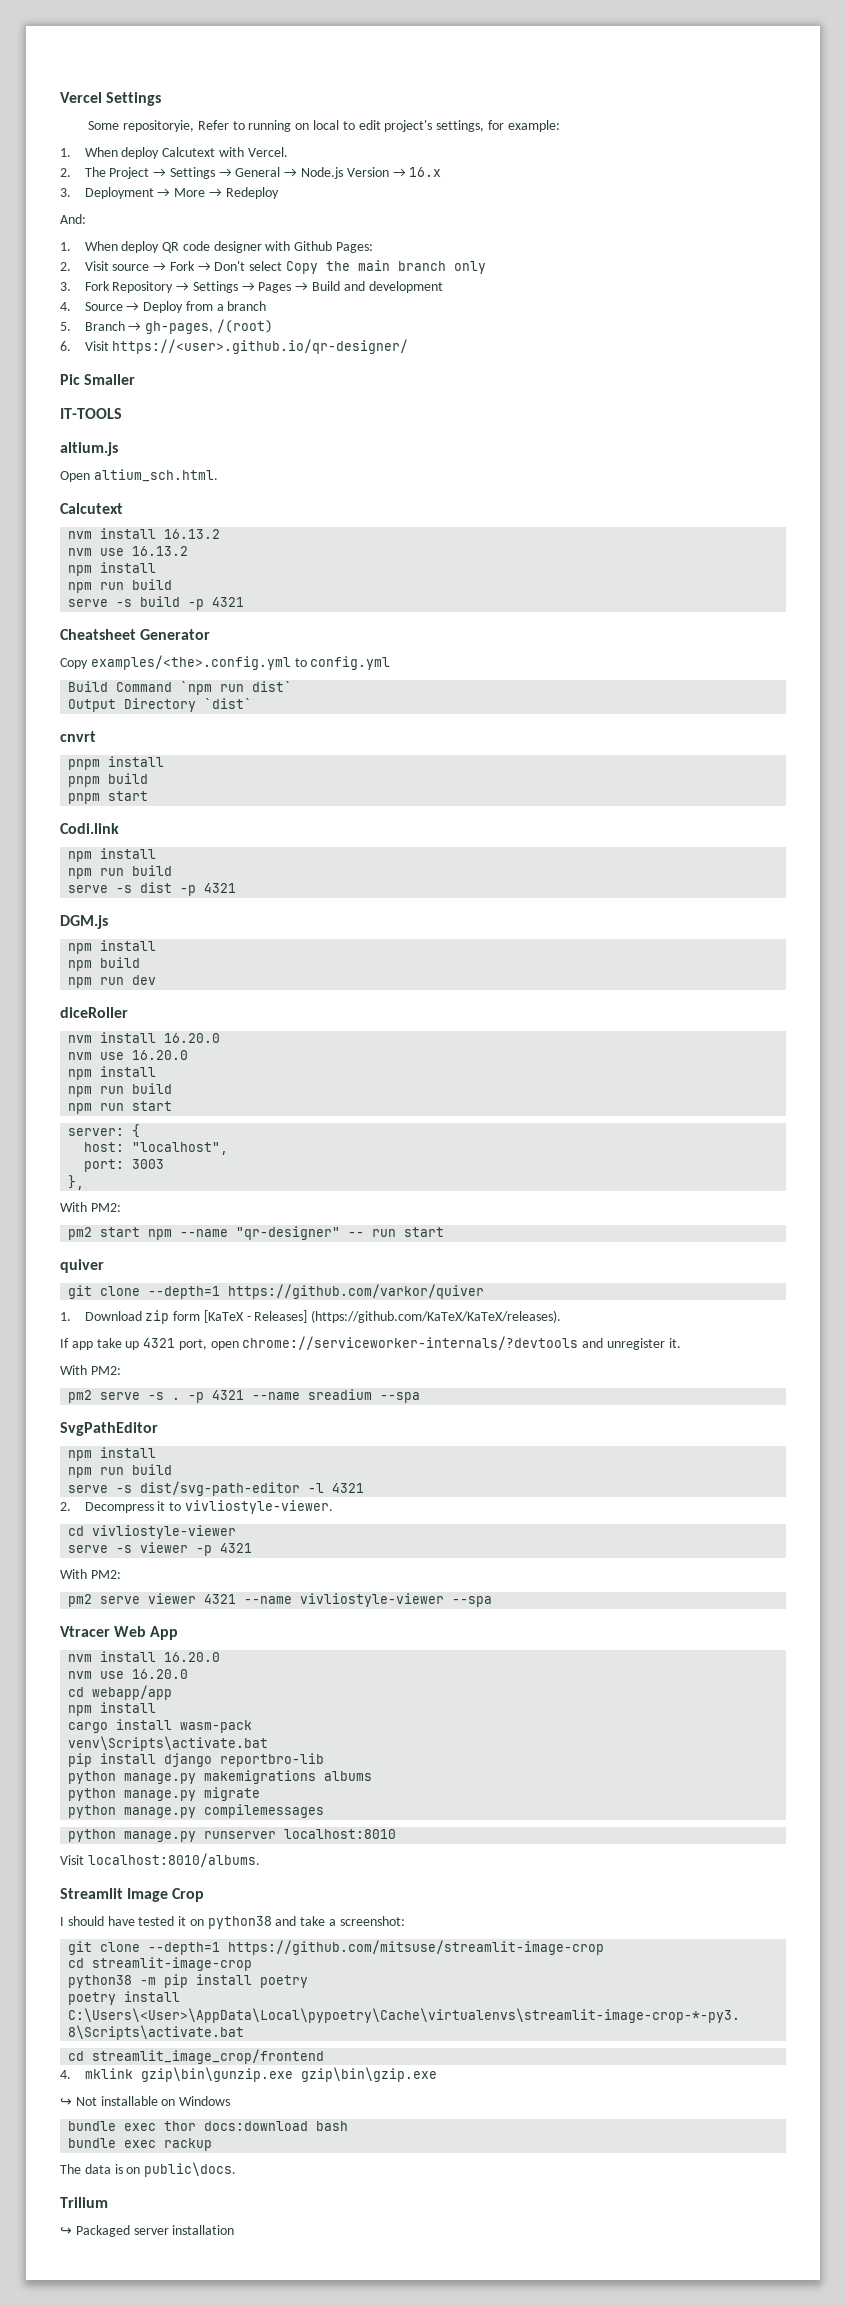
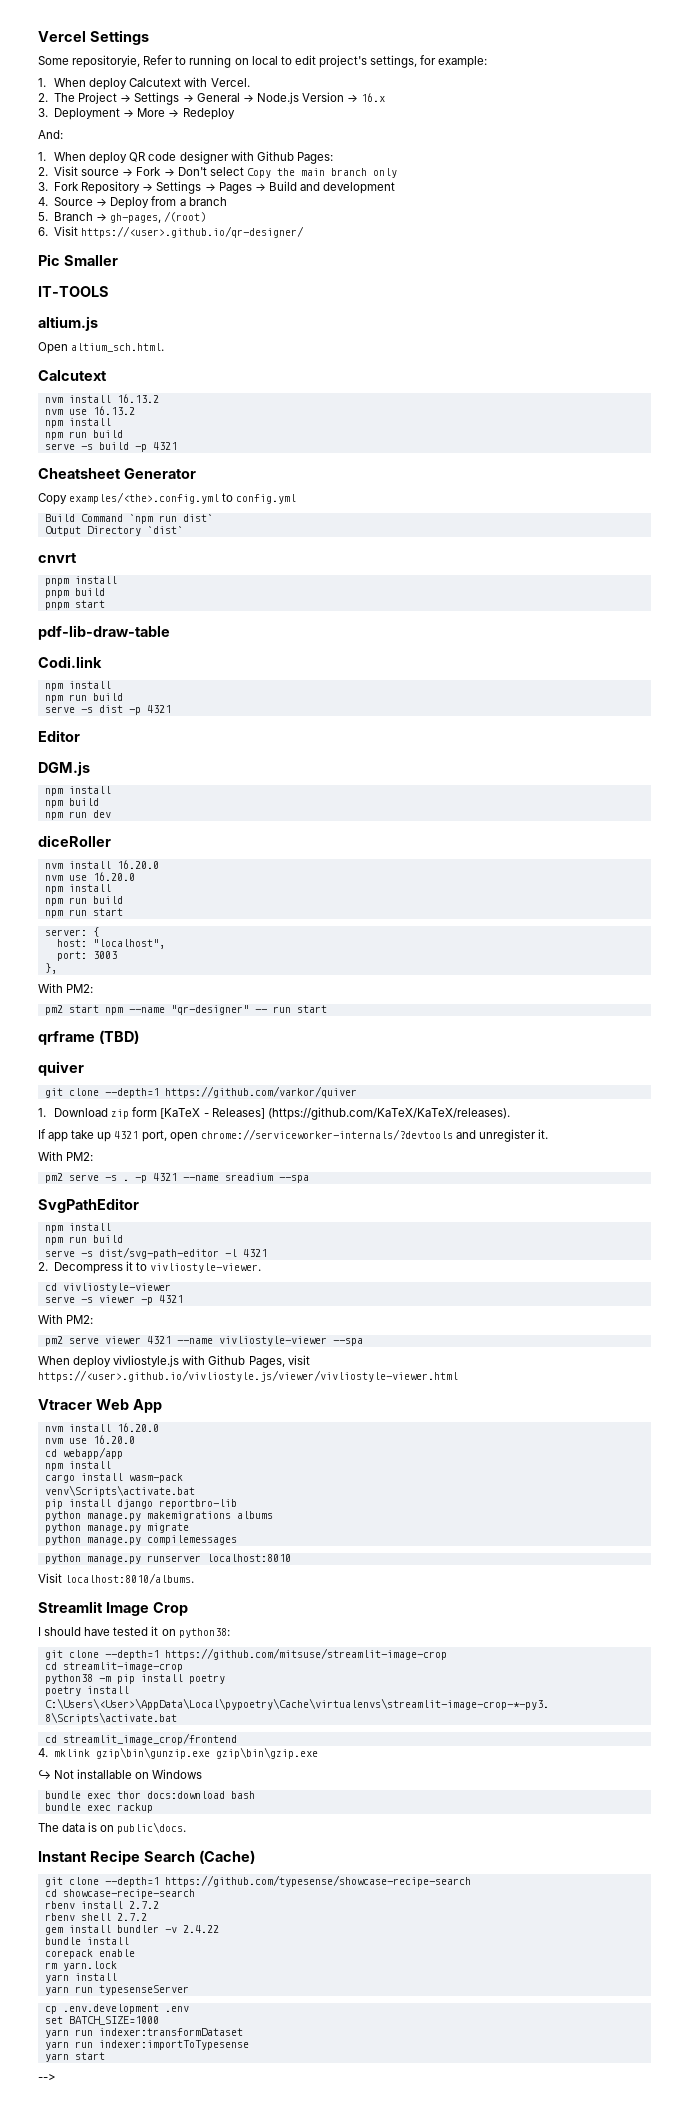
(149, 796) none -> [38,625,170,640] // pdf-lib-draw-table
(237, 888) none -> [38,730,80,742] // Editor
(445, 1232) none -> [38,1030,139,1045] // qrframe (TBD)
(493, 1601) none -> [38,1355,310,1368] [38,1370,458,1382] // When deploy vivliostyle.js with Github Pages, visit https://<user>.github.io/vivliostyle.js/viewer/vivliostyle-viewer.html
[207,1916,405,1929] python38 and take a screenshot: -> [178,1628,230,1638] python38:
[60,2197,108,2208] [60,2225,235,2237] Trilium // ↪ Packaged server installation -> [38,1850,255,1865] [44,1875,471,1887] [44,1889,195,1899] [44,1901,159,1909] [44,1913,147,1921] [44,1925,219,1935] [44,1937,129,1945] [44,1949,135,1959] [44,1961,117,1971] [44,1973,117,1983] [44,1985,189,1995] [44,2004,189,2014] [44,2016,159,2025] [44,2028,243,2038] [44,2040,249,2050] [44,2052,105,2062] [38,2074,56,2081] Instant Recipe Search (Cache) // git clone --depth=1 https://github.com/typesense/showcase-recipe-search // cd showcase-recipe-search // rbenv install 2.7.2 // rbenv shell 2.7.2 // gem install bundler -v 2.4.22 // bundle install // corepack enable // rm yarn.lock // yarn install // yarn run typesenseServer // cp .env.development .env // set BATCH_SIZE=1000 // yarn run indexer:transformDataset // yarn run indexer:importToTypesense // yarn start // -->

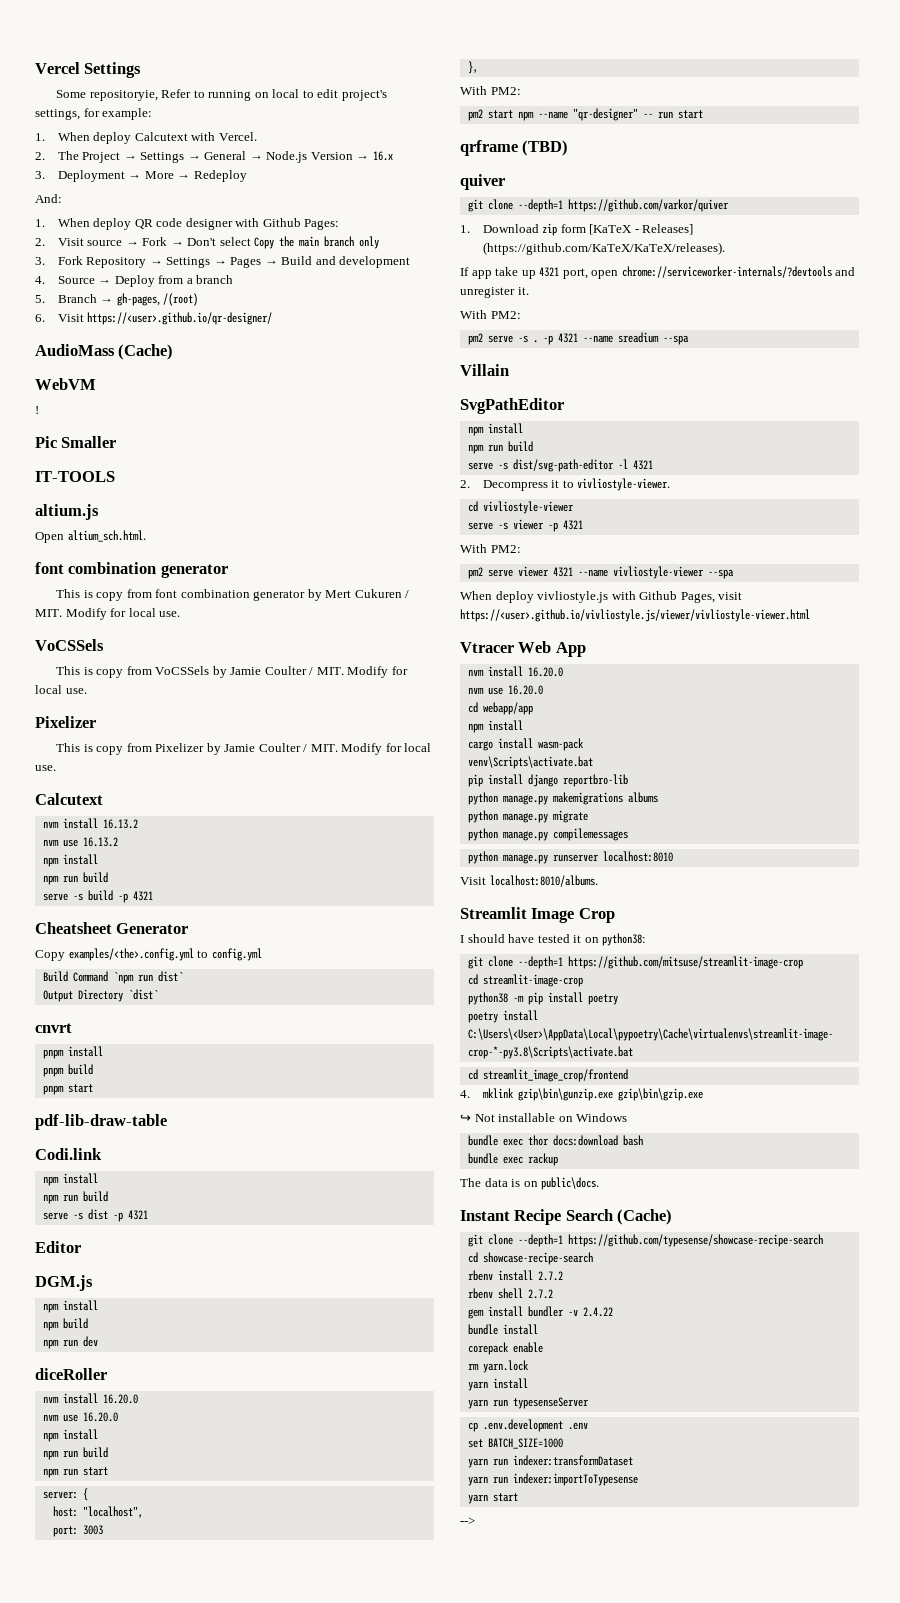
(305, 232) none -> [35,344,174,360] [35,378,96,390] [35,406,39,414] // AudioMass (Cache) // WebVM // !
(165, 347) none -> [35,562,228,578] [56,589,410,601] [35,608,181,620] [35,639,104,651] [56,666,408,678] [35,685,87,694] [35,716,96,728] [56,743,432,755] [35,765,56,771] // font combination generator // This is copy from font combination generator by Mert Cukuren / MIT. Modify for local use. // VoCSSels // This is copy from VoCSSels by Jamie Coulter / MIT. Modify for local use. // Pixelizer // This is copy from Pixelizer by Jamie Coulter / MIT. Modify for local use.
(309, 1179) none -> [460,364,509,376] // Villain

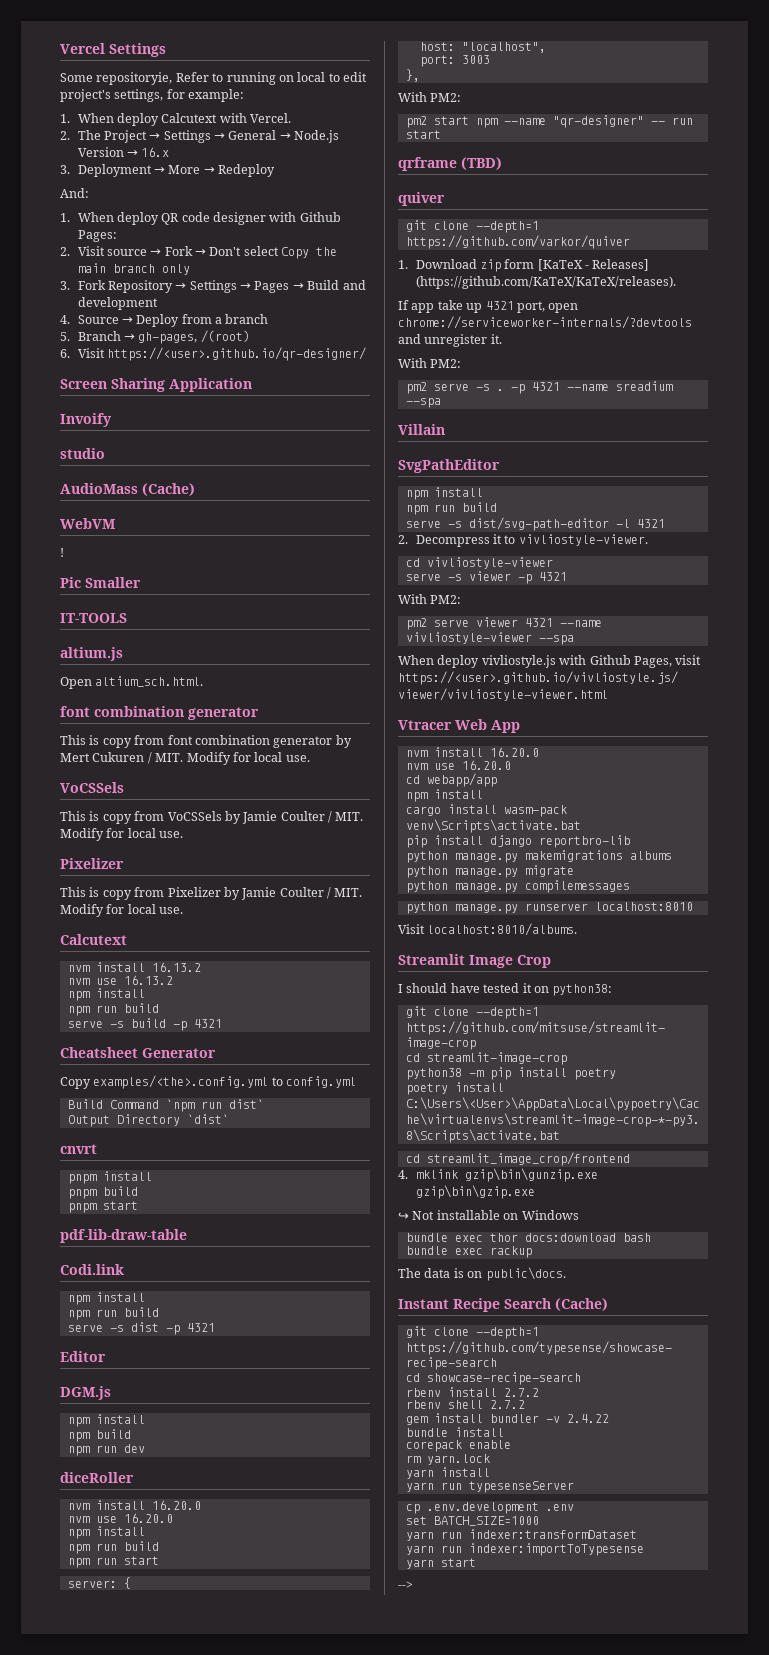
(273, 318) none -> [60,378,252,392] [60,413,112,427] [60,448,105,459] // Screen Sharing Application // Invoify // studio

